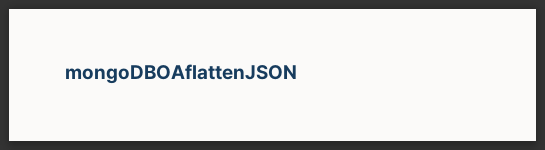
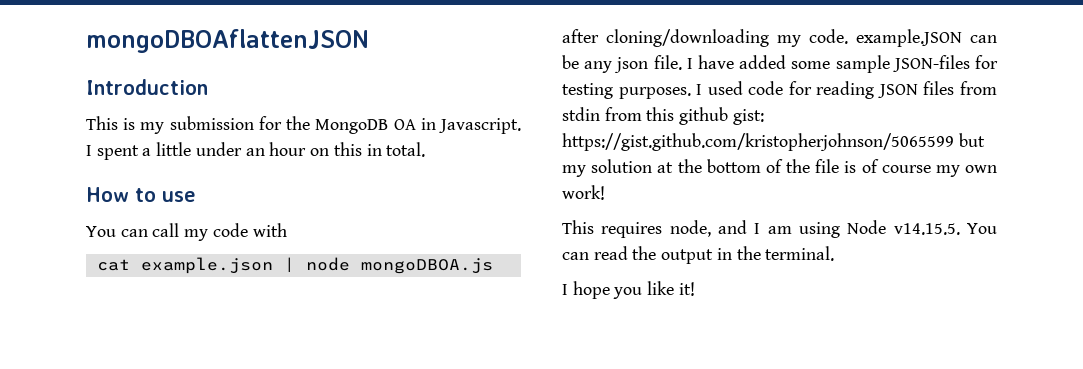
(297, 74) none -> [86,79,208,95] [86,116,521,134] [86,142,426,160] [86,187,196,202] [86,223,287,241] [96,257,493,274] [562,29,997,47] [562,55,998,73] [562,81,997,99] [562,107,764,125] [562,133,985,151] [562,159,997,177] [562,185,605,200] [562,220,997,238] [562,246,835,264] [562,281,695,299] // Introduction // This is my submission for the MongoDB OA in Javascript. I spent a little under an hour on this in total. // How to use // You can call my code with // cat example.json | node mongoDBOA.js // after cloning/downloading my code. example.JSON can be any json file. I have added some sample JSON-files for testing purposes. I used code for reading JSON files from stdin from this github gist: https://gist.github.com/kristopherjohnson/5065599 but my solution at the bottom of the file is of course my own work! // This requires node, and I am using Node v14.15.5. You can read the output in the terminal. // I hope you like it!

